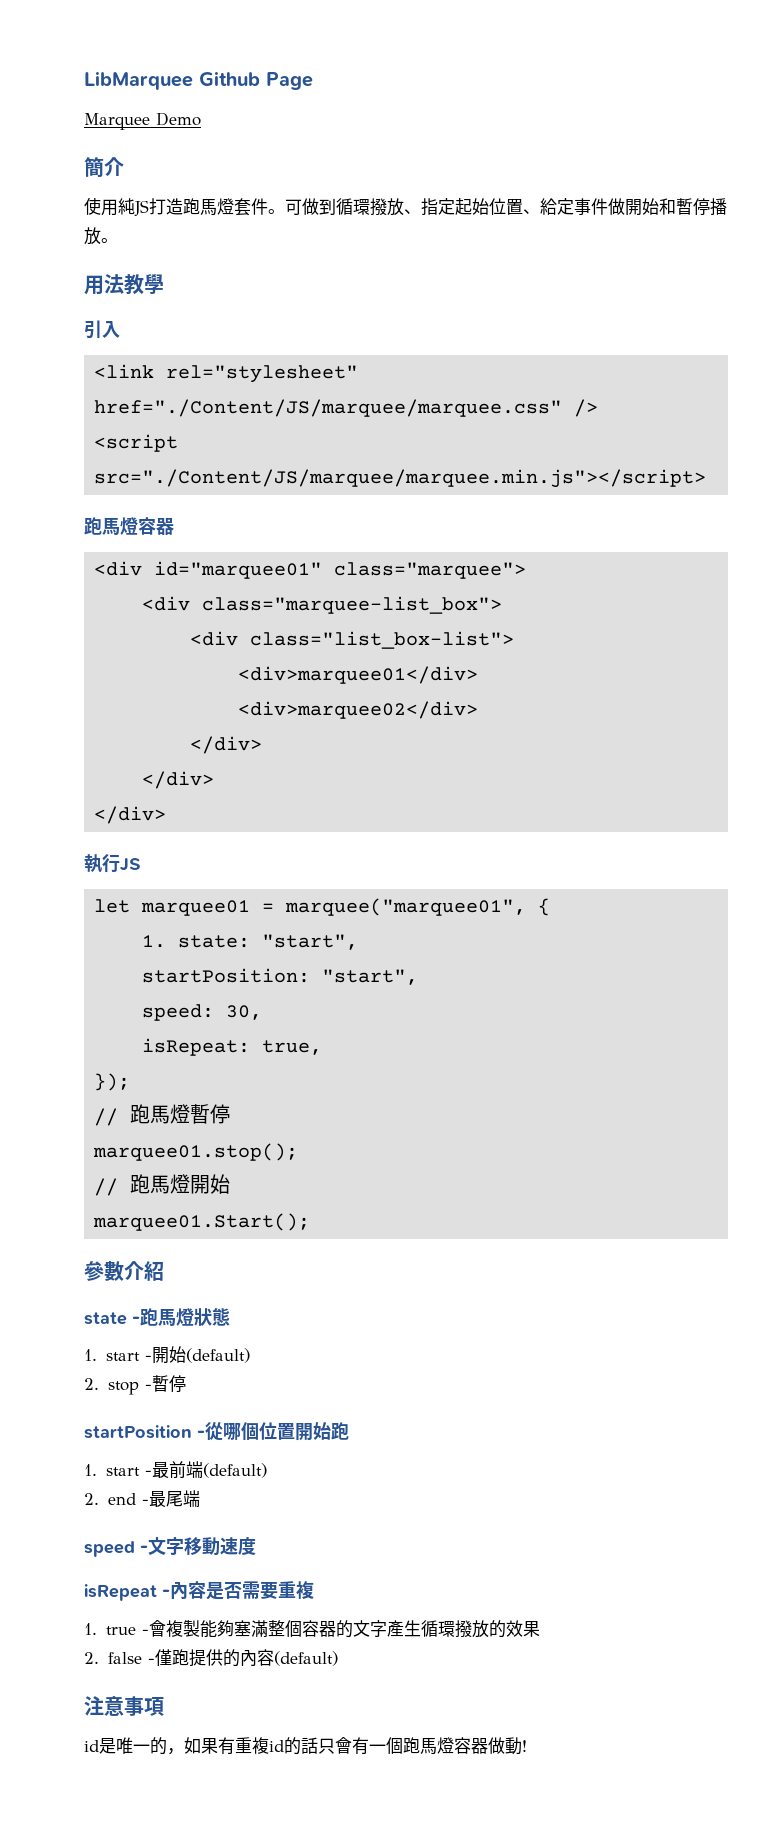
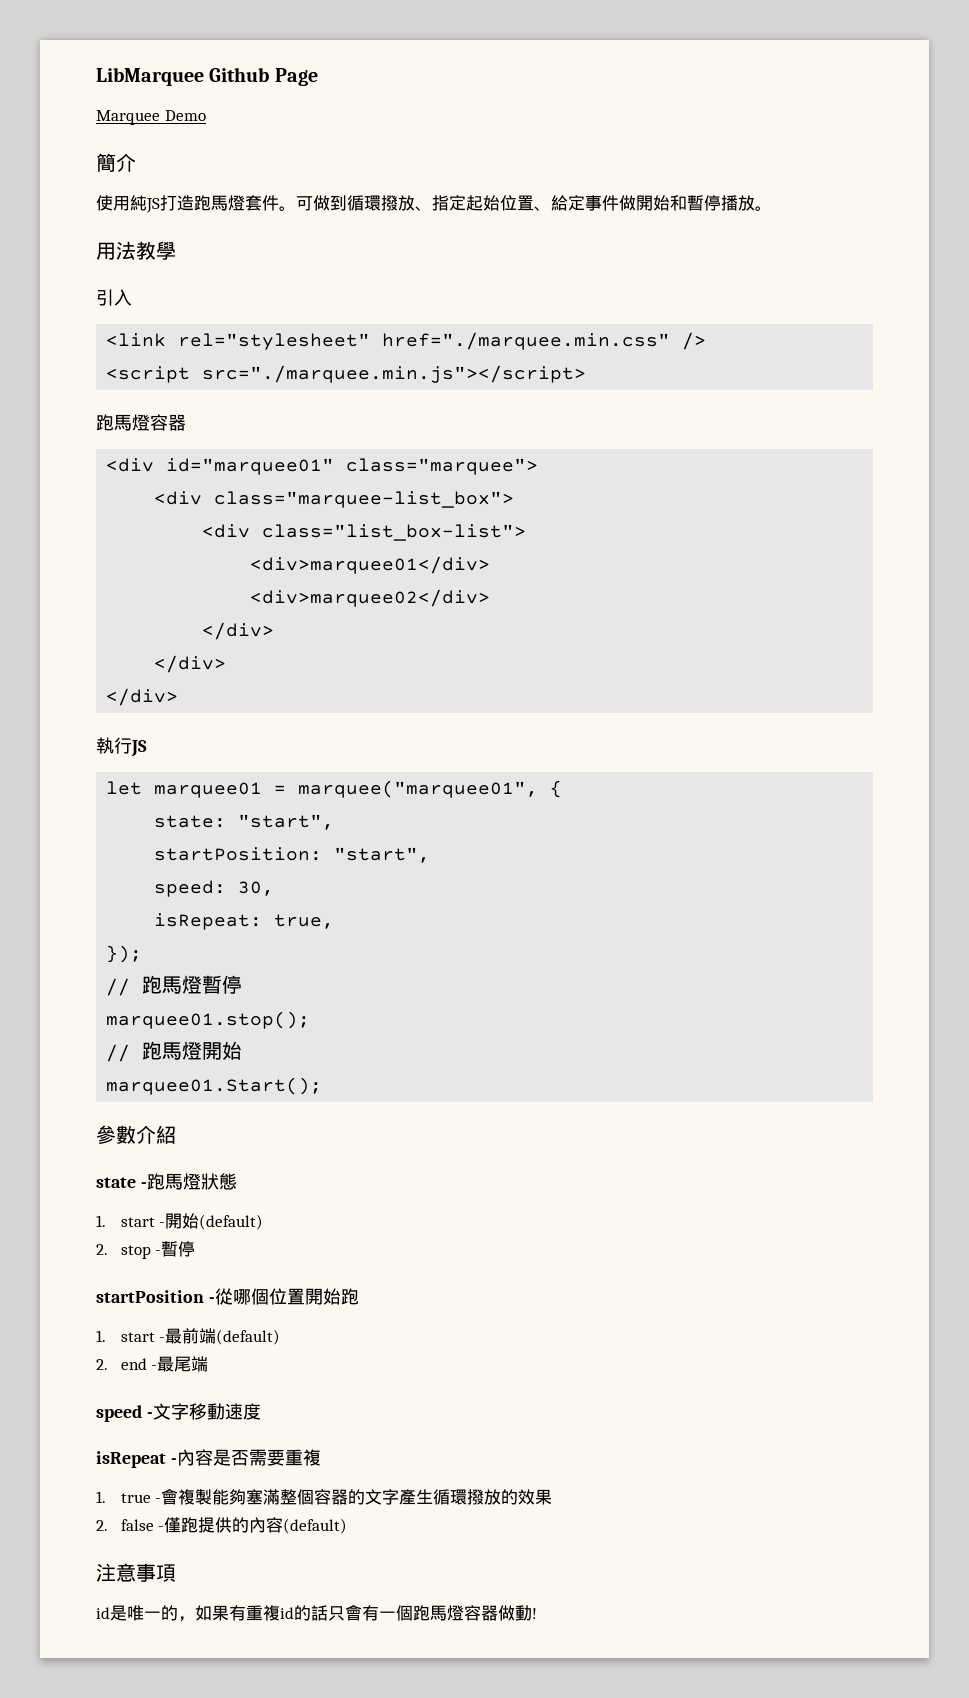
[94,399,563,417] href="./Content/JS/marquee/marquee.css" -> [382,332,671,350] href="./marquee.min.css"
[94,469,707,488] src="./Content/JS/marquee/marquee.min.js"></script> -> [202,365,587,383] src="./marquee.min.js"></script>
[142,935,167,948] 1. -> (563, 789) none

